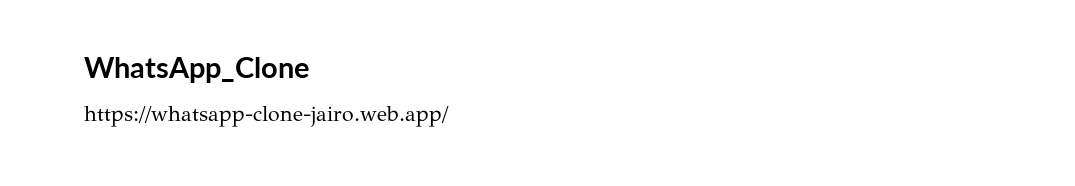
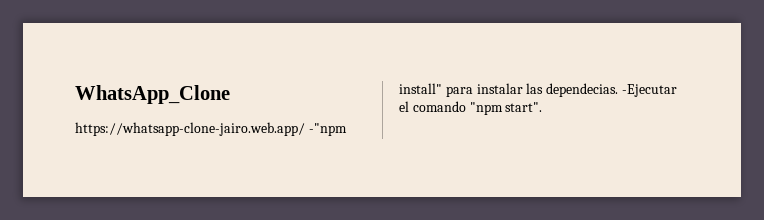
(449, 116) none -> [308,123,347,136] [399,83,677,97] [399,101,543,115] -"npm install" para instalar las dependecias. -Ejecutar el comando "npm start".

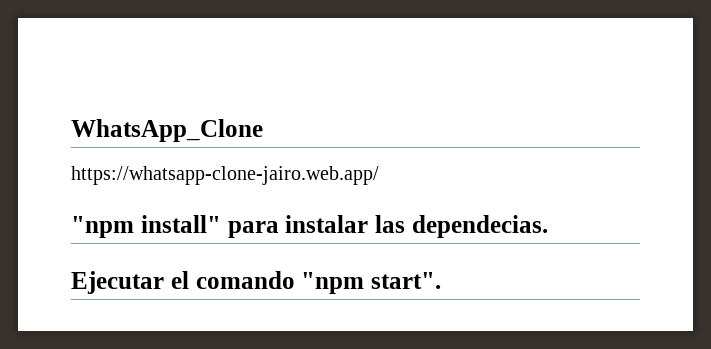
[308,123,347,136] -"npm -> [71,216,134,238] // "npm
[621,84,677,97] -Ejecutar -> [71,271,164,294] // Ejecutar

